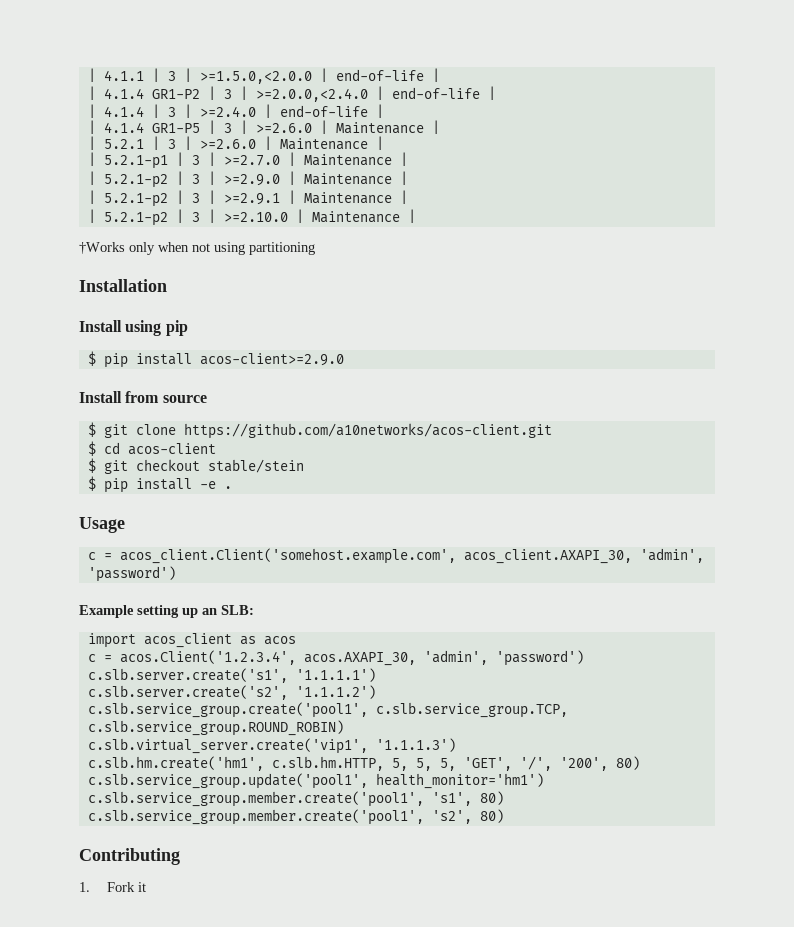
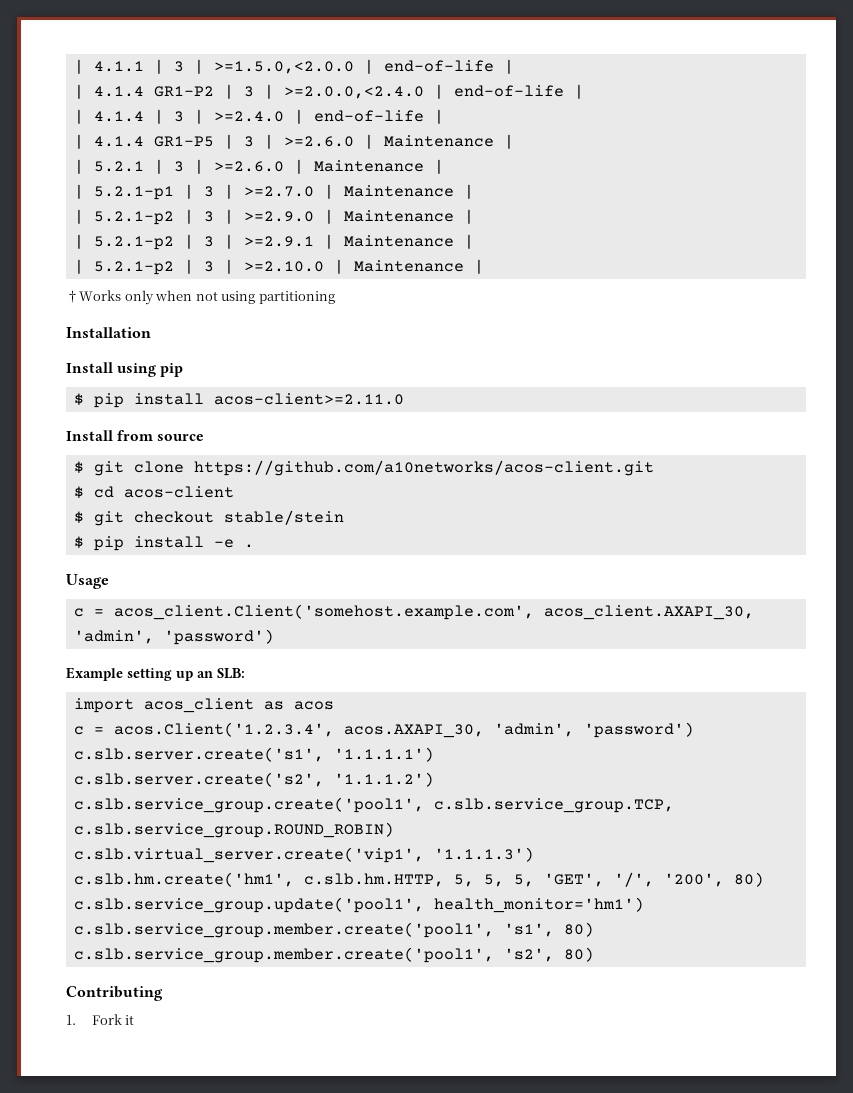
[199,353,344,366] acos-client>=2.9.0 -> [213,393,404,405] acos-client>=2.11.0

